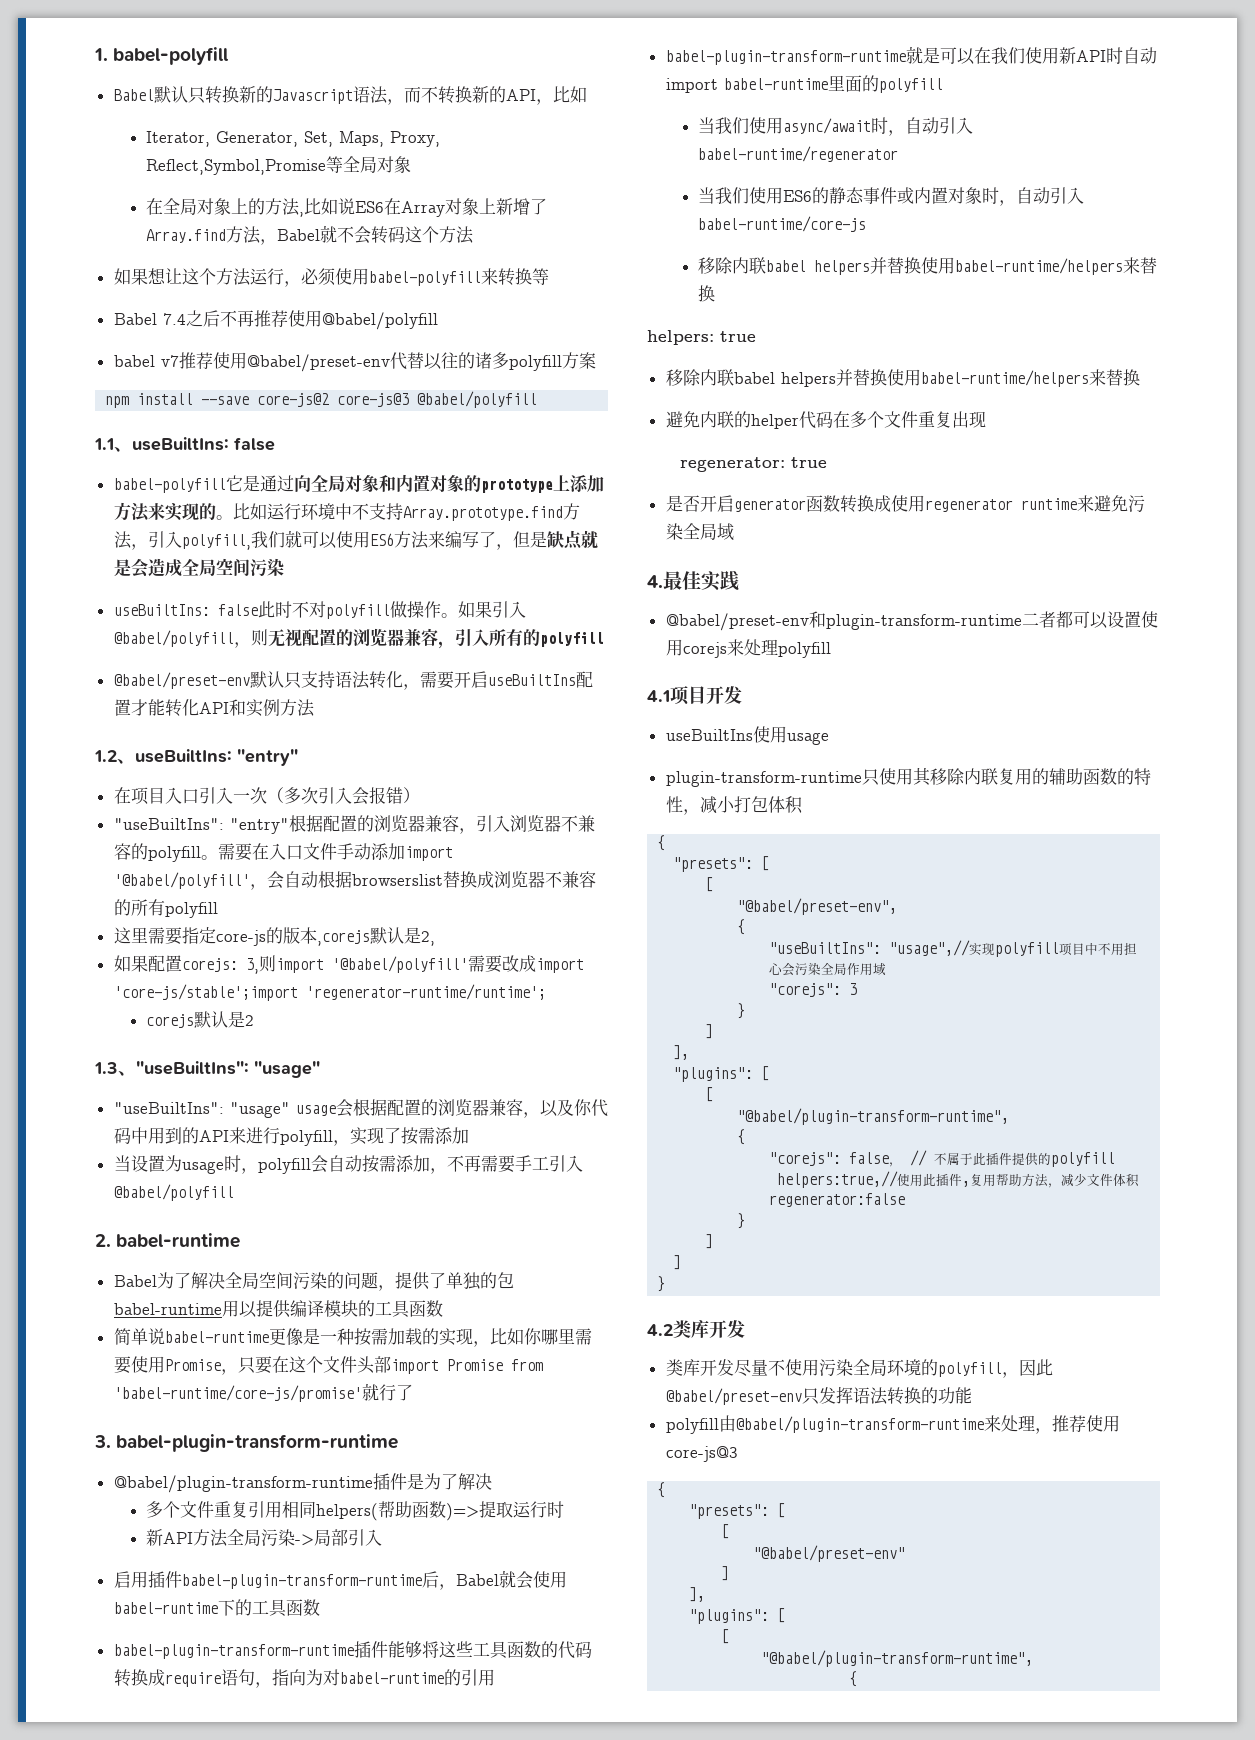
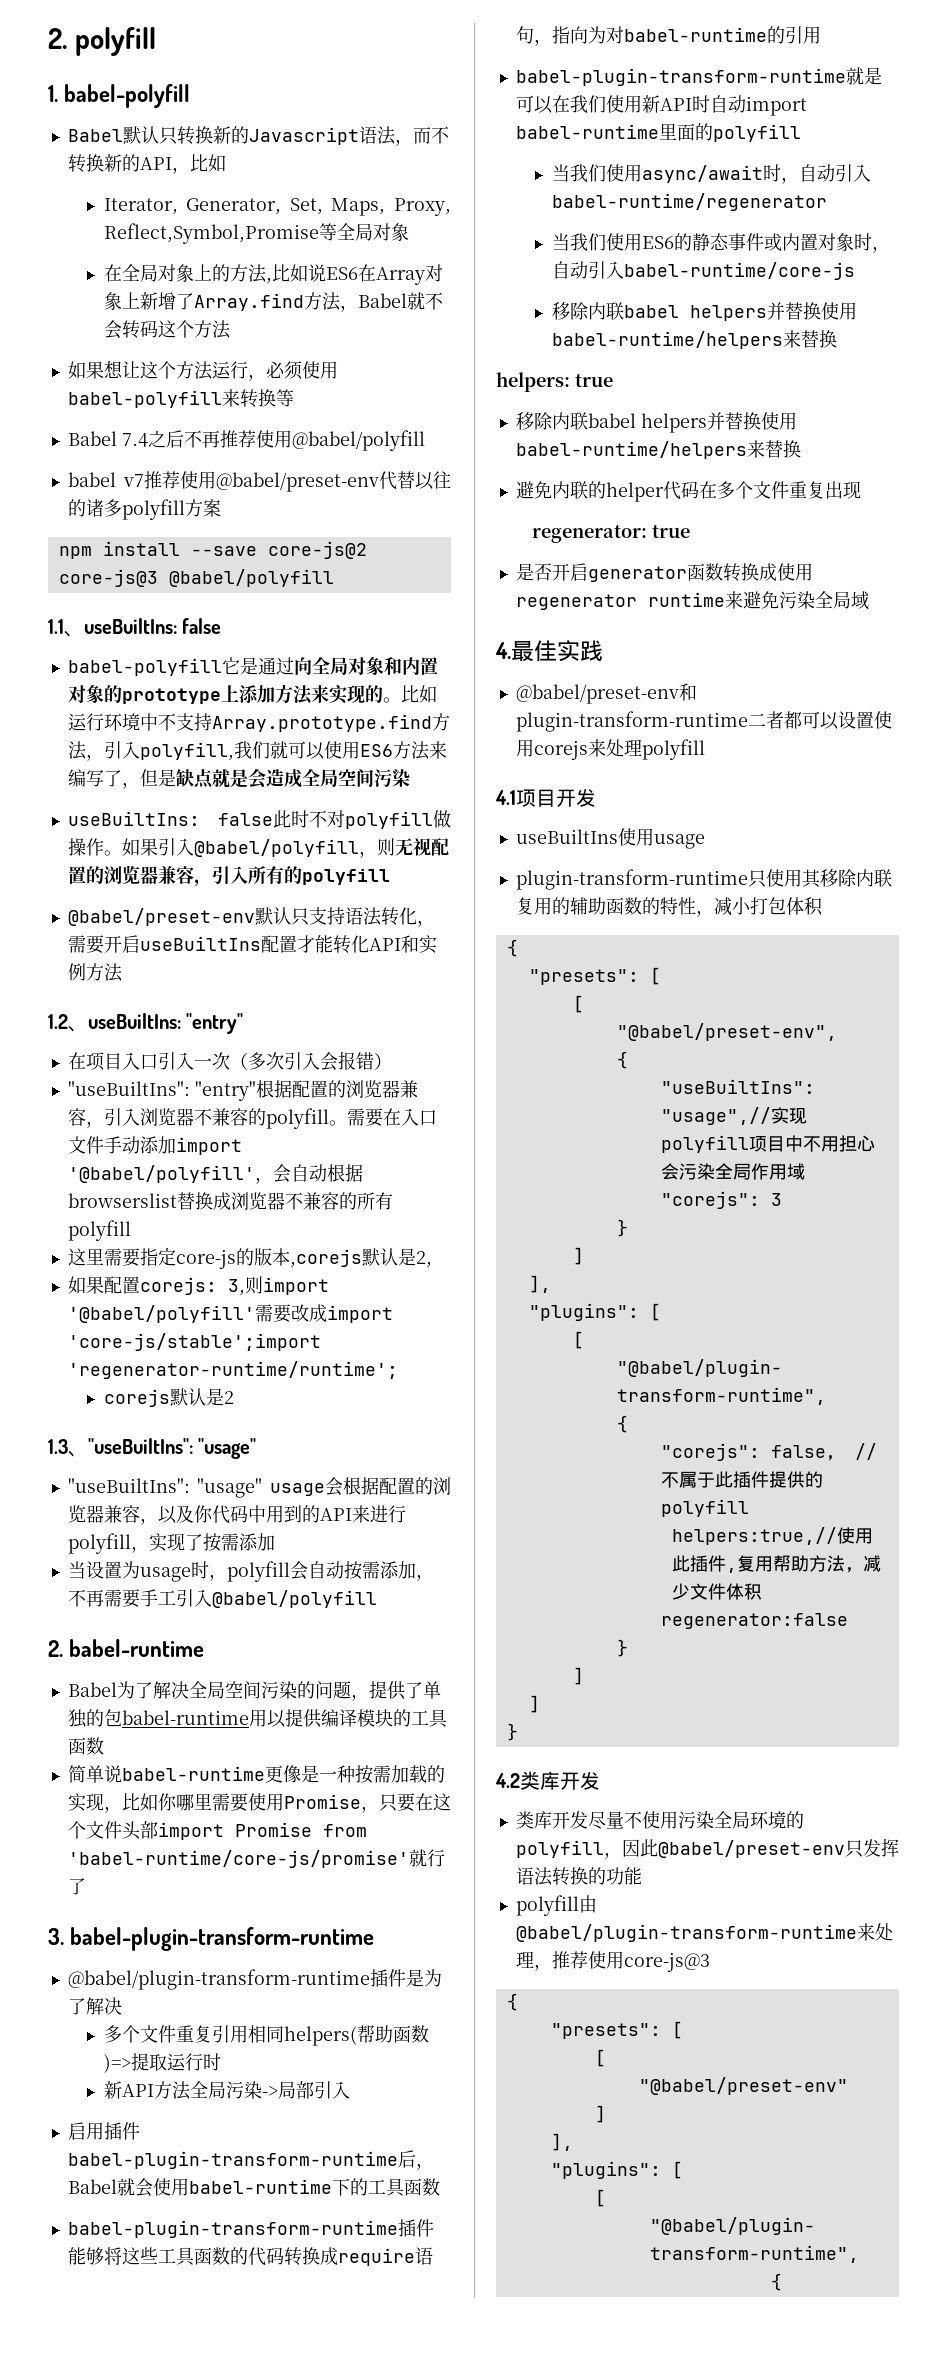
(94, 54) none -> [48,27,156,56] 2. polyfill //

